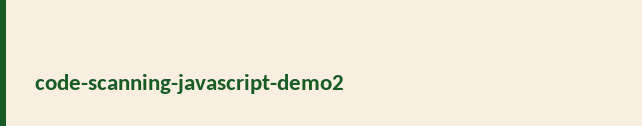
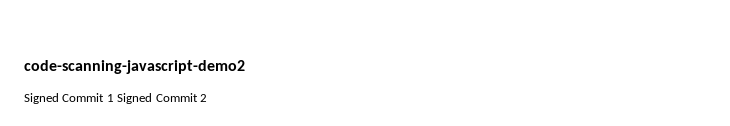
(344, 84) none -> [24,93,207,104] // Signed Commit 1 Signed Commit 2

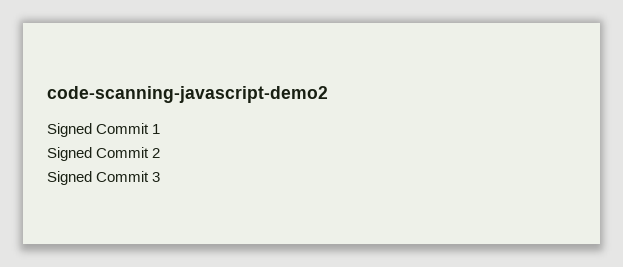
(114, 98) none -> (161, 129) //
(207, 98) none -> [47,171,161,185] // Signed Commit 3

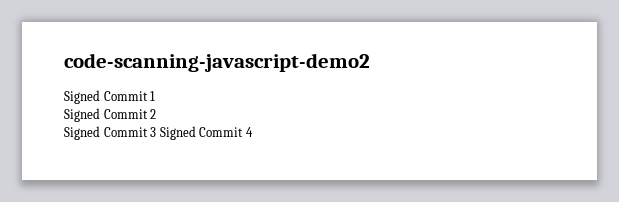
(161, 177) none -> [159,126,253,140] Signed Commit 4

